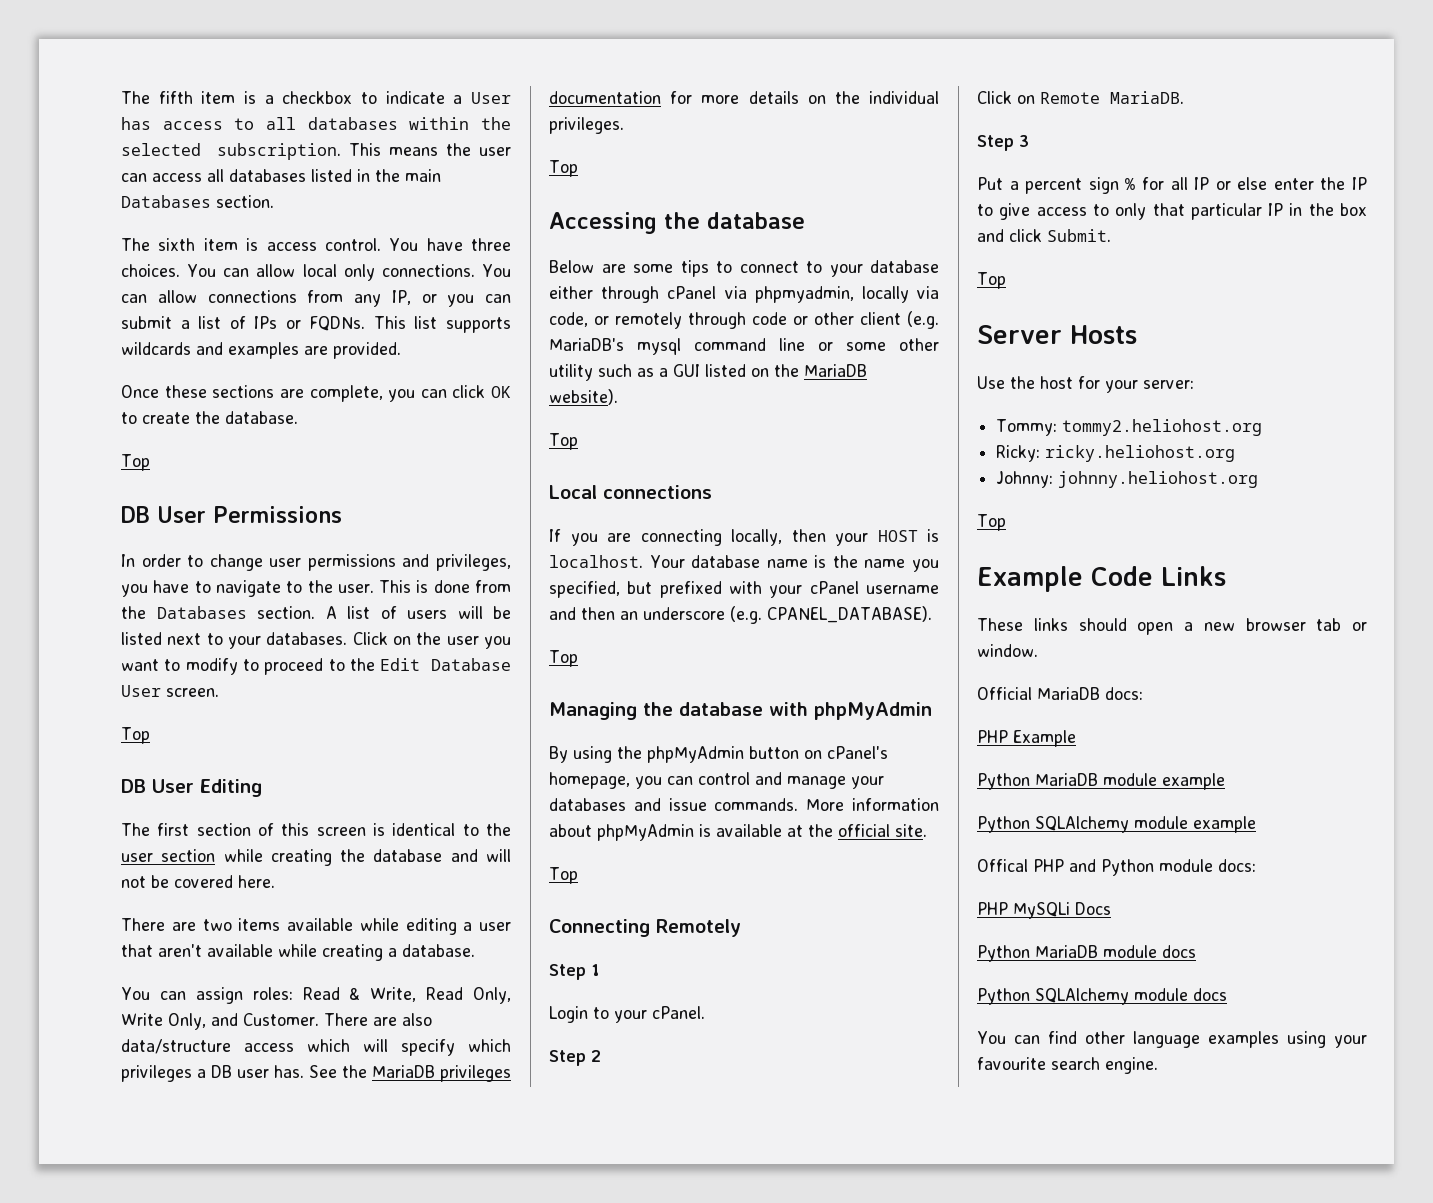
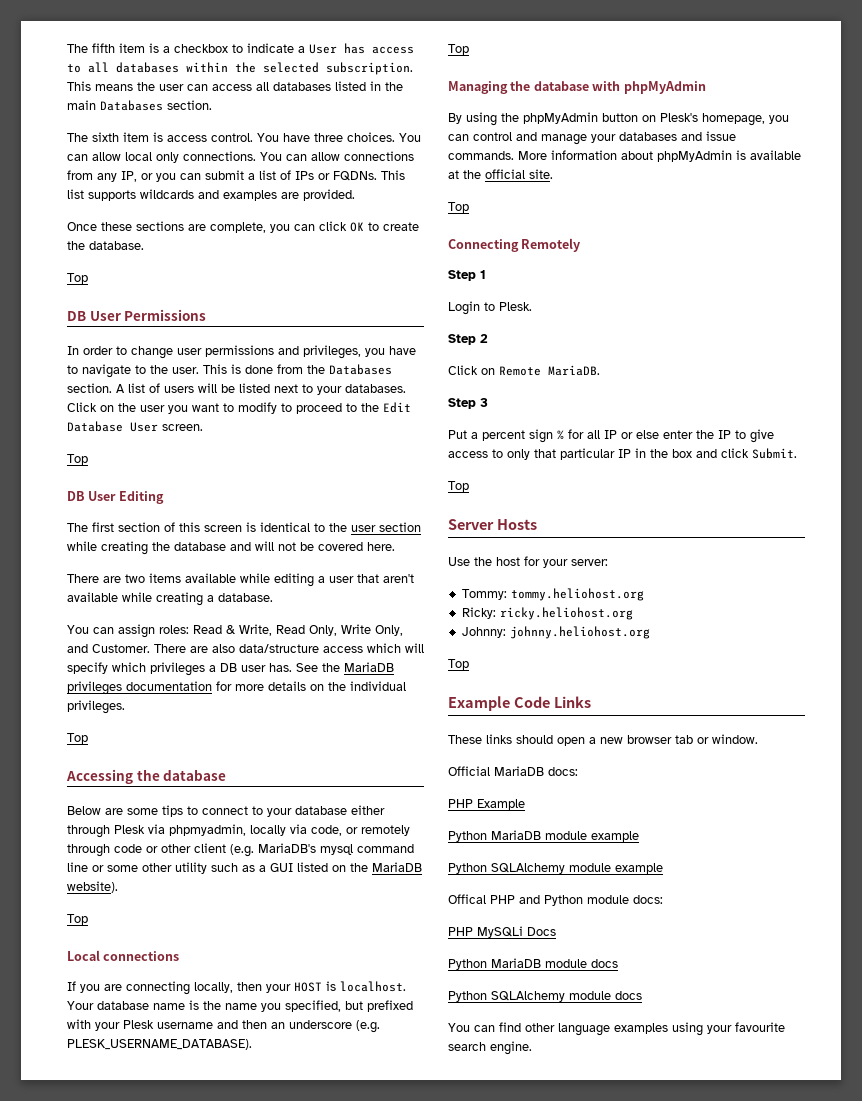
[667,286,717,299] cPanel -> [114,825,145,834] Plesk
[809,581,859,594] cPanel -> [123,1020,154,1029] Plesk
[767,606,932,623] CPANEL_DATABASE). -> [67,1039,252,1050] PLESK_USERNAME_DATABASE).
[827,746,888,759] cPanel's -> [660,113,698,122] Plesk's
[614,1006,705,1023] your cPanel. -> [499,302,532,311] Plesk.
[1062,419,1263,436] tommy2.heliohost.org -> [510,588,644,601] tommy.heliohost.org

